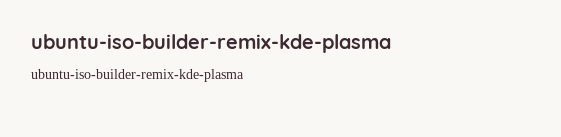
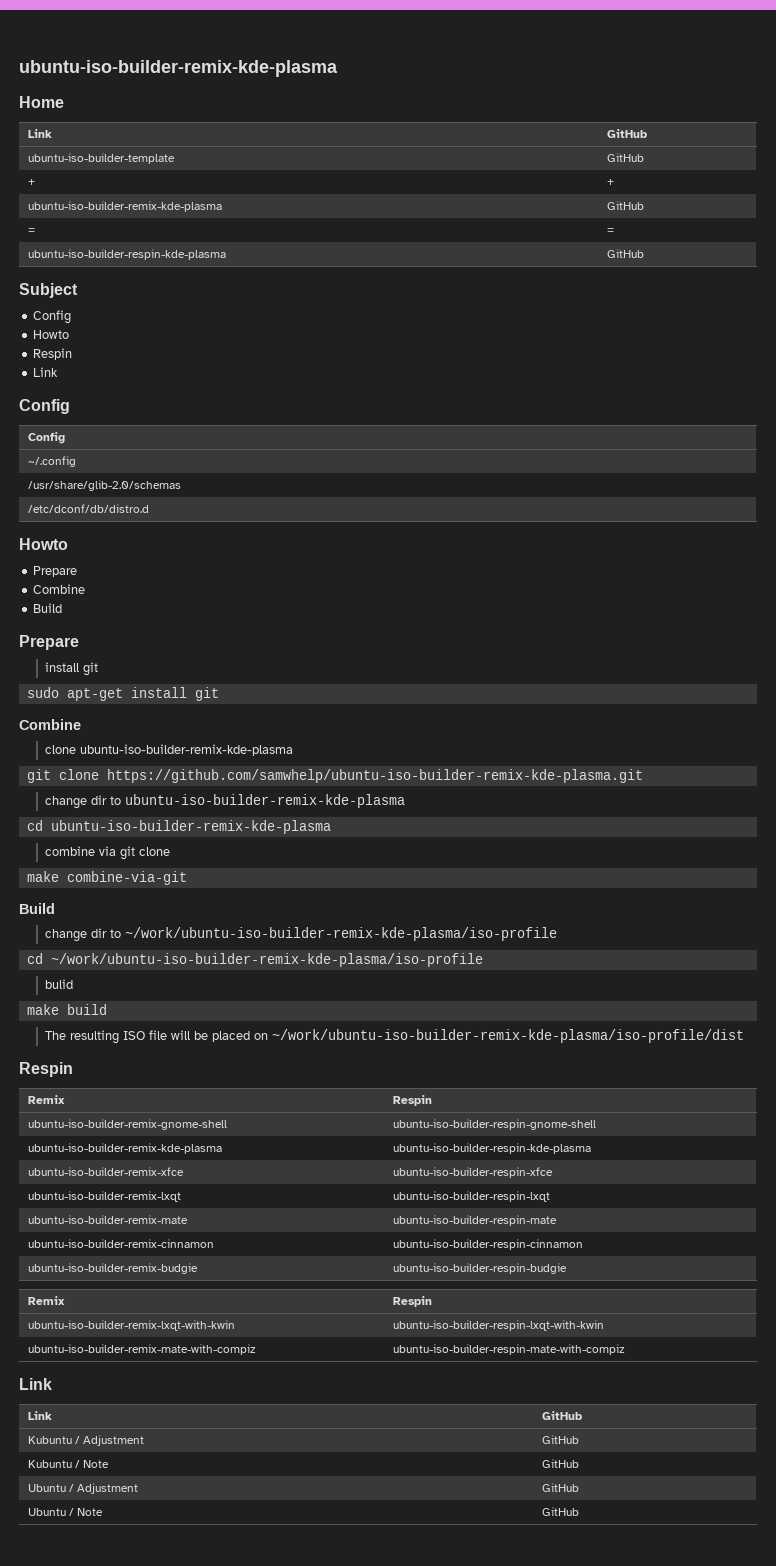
[31,34,391,53] [31,69,244,82] ubuntu-iso-builder-remix-kde-plasma // ubuntu-iso-builder-remix-kde-plasma -> [19,60,338,77] [19,96,64,108] [28,129,53,138] [607,129,648,138] [28,153,176,164] [607,153,645,162] [28,179,36,186] [607,179,615,186] [28,201,223,212] [607,201,645,210] [28,228,36,234] [607,228,615,234] [28,249,227,260] [607,249,645,258] [19,283,78,298] [33,310,72,324] [33,330,70,339] [33,348,73,360] [33,367,59,377] [19,399,70,414] [28,432,66,444] [28,456,77,467] [28,480,182,491] [28,504,150,513] [19,538,68,550] [33,566,78,577] [33,584,86,594] [33,603,63,613] [19,635,79,650] [44,662,98,676] [26,687,219,701] [19,719,81,730] [44,744,293,756] [26,769,643,783] [44,794,405,809] [26,820,331,834] [44,846,170,860] [26,871,187,885] [19,903,55,914] [44,927,557,942] [26,953,483,967] [44,979,73,989] [26,1004,107,1015] [44,1029,744,1044] [19,1062,73,1077] [28,1095,66,1104] [393,1095,433,1106] [28,1119,228,1130] [393,1119,597,1130] [28,1143,223,1154] [393,1143,592,1154] [28,1167,185,1176] [393,1167,554,1178] [28,1191,182,1202] [393,1191,551,1202] [28,1215,189,1224] [393,1215,558,1226] [28,1239,215,1248] [393,1239,584,1250] [28,1263,199,1274] [393,1263,568,1274] [28,1296,66,1305] [393,1296,433,1307] [28,1320,236,1331] [393,1320,605,1331] [28,1344,257,1355] [393,1344,626,1355] [19,1378,52,1390] [28,1411,53,1420] [542,1411,583,1420] [28,1435,145,1446] [542,1435,580,1444] [28,1460,110,1468] [542,1459,580,1468] [28,1483,139,1494] [542,1483,580,1492] [28,1508,104,1516] [542,1507,580,1516] ubuntu-iso-builder-remix-kde-plasma // Home // Link | GitHub // ubuntu-iso-builder-template | GitHub // + | + // ubuntu-iso-builder-remix-kde-plasma | GitHub // = | = // ubuntu-iso-builder-respin-kde-plasma | GitHub // Subject // Config // Howto // Respin // Link // Config // Config // ~/.config // /usr/share/glib-2.0/schemas // /etc/dconf/db/distro.d // Howto // Prepare // Combine // Build // Prepare // install git // sudo apt-get install git // Combine // clone ubuntu-iso-builder-remix-kde-plasma // git clone https://github.com/samwhelp/ubuntu-iso-builder-remix-kde-plasma.git // change dir to ubuntu-iso-builder-remix-kde-plasma // cd ubuntu-iso-builder-remix-kde-plasma // combine via git clone // make combine-via-git // Build // change dir to ~/work/ubuntu-iso-builder-remix-kde-plasma/iso-profile // cd ~/work/ubuntu-iso-builder-remix-kde-plasma/iso-profile // bulid // make build // The resulting ISO file will be placed on ~/work/ubuntu-iso-builder-remix-kde-plasma/iso-profile/dist // Respin // Remix | Respin // ubuntu-iso-builder-remix-gnome-shell | ubuntu-iso-builder-respin-gnome-shell // ubuntu-iso-builder-remix-kde-plasma | ubuntu-iso-builder-respin-kde-plasma // ubuntu-iso-builder-remix-xfce | ubuntu-iso-builder-respin-xfce // ubuntu-iso-builder-remix-lxqt | ubuntu-iso-builder-respin-lxqt // ubuntu-iso-builder-remix-mate | ubuntu-iso-builder-respin-mate // ubuntu-iso-builder-remix-cinnamon | ubuntu-iso-builder-respin-cinnamon // ubuntu-iso-builder-remix-budgie | ubuntu-iso-builder-respin-budgie // Remix | Respin // ubuntu-iso-builder-remix-lxqt-with-kwin | ubuntu-iso-builder-respin-lxqt-with-kwin // ubuntu-iso-builder-remix-mate-with-compiz | ubuntu-iso-builder-respin-mate-with-compiz // Link // Link | GitHub // Kubuntu / Adjustment | GitHub // Kubuntu / Note | GitHub // Ubuntu / Adjustment | GitHub // Ubuntu / Note | GitHub

